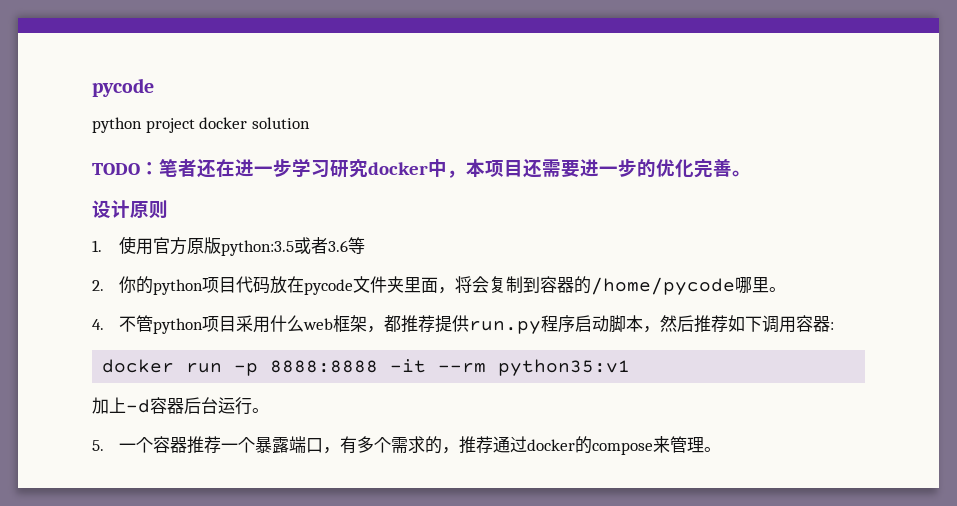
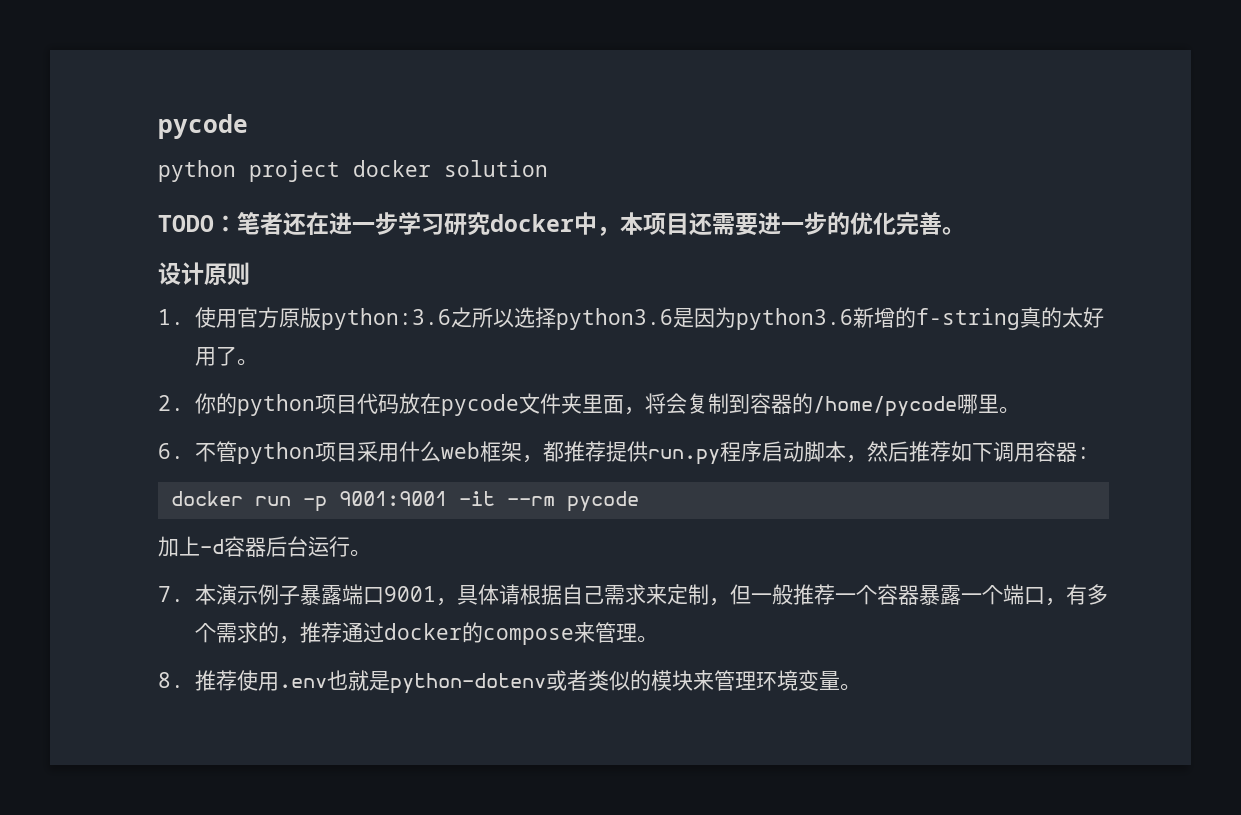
[221,237,366,256] python:3.5或者3.6等 -> [320,307,1104,330] [194,346,258,366] python:3.6之所以选择python3.6是因为python3.6新增的f-string真的太好用了。
[92,319,104,330] 4. -> [158,443,184,459] 6.
[270,360,379,373] 8888:8888 -> [338,491,447,506] 9001:9001
[498,359,631,376] python35:v1 -> [566,491,639,512] pycode
[92,436,290,454] 5.一个容器推荐一个暴露 -> [158,584,1003,606] 7.本演示例子暴露端口9001，具体请根据自己需求来定制，但一般推荐一个容器暴露一个
(722, 449) none -> [158,670,861,694] // 8.推荐使用.env也就是python-dotenv或者类似的模块来管理环境变量。

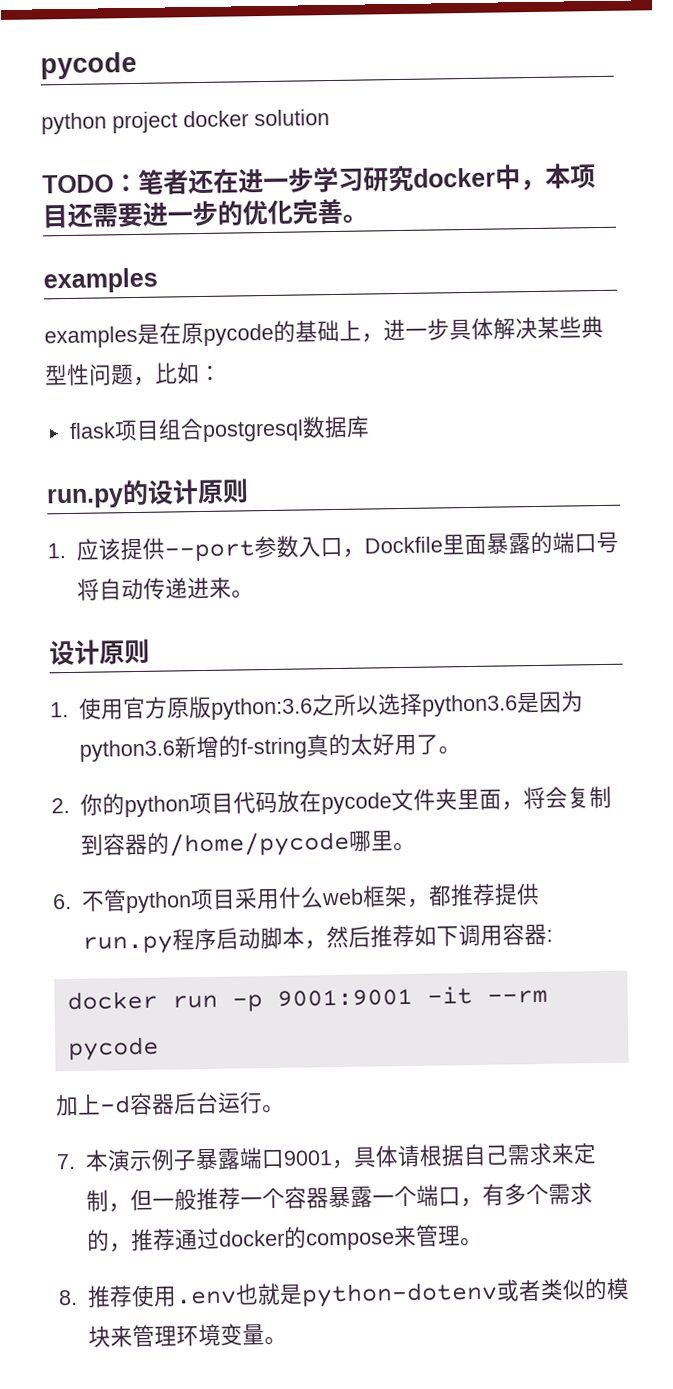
(965, 231) none -> [43,267,158,294] [44,315,604,349] [45,362,222,387] [68,415,370,442] [46,478,249,509] [47,531,619,562] [76,576,254,601] // examples // examples是在原pycode的基础上，进一步具体解决某些典型性问题，比如： // flask项目组合postgresql数据库 // run.py的设计原则 // 1.应该提供--port参数入口，Dockfile里面暴露的端口号将自动传递进来。

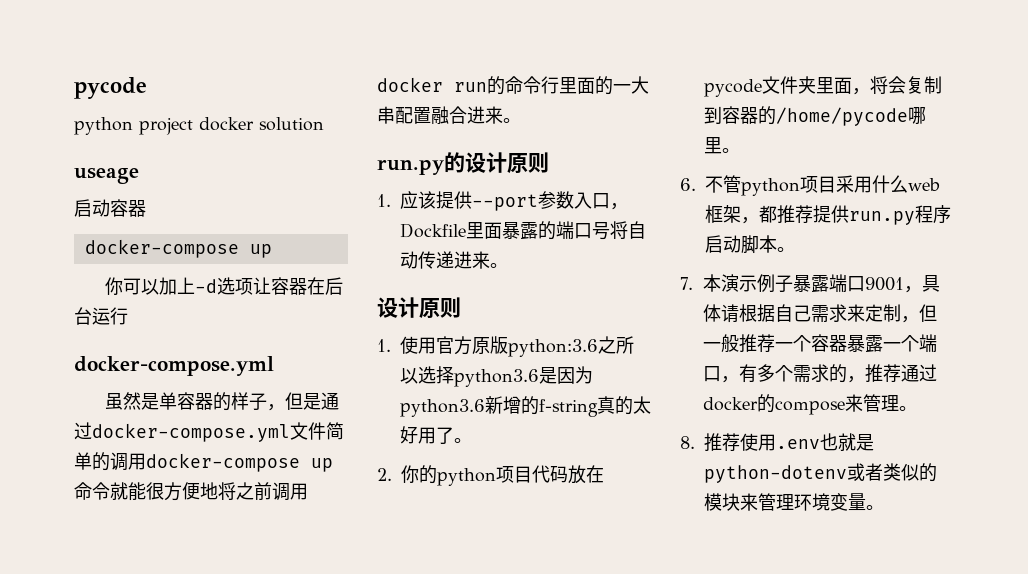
[42,163,596,195] [42,198,368,229] [43,267,158,294] [44,315,604,349] [45,362,222,387] [68,415,370,442] TODO：笔者还在进一步学习研究docker中，本项目还需要进一步的优化完善。 // examples // examples是在原pycode的基础上，进一步具体解决某些典型性问题，比如： // flask项目组合postgresql数据库 -> [74,168,139,184] [74,199,146,217] [84,239,272,258] [104,277,343,295] [74,307,128,325] [74,356,274,376] [104,392,339,411] [74,422,344,442] [74,452,333,472] [74,482,308,501] [377,76,649,95] [377,106,521,124] useage // 启动容器 // docker-compose up // 你可以加上-d选项让容器在后台运行 // docker-compose.yml // 虽然是单容器的样子，但是通过docker-compose.yml文件简单的调用docker-compose up命令就能很方便地将之前调用docker run的命令行里面的一大串配置融合进来。
[303,923,553,950] [66,985,548,1012] [67,1036,159,1062] [55,1091,263,1117] ，然后推荐如下调用容器: // docker run -p 9001:9001 -it --rm pycode // 加上-d容器后台运行 -> (777, 244) none

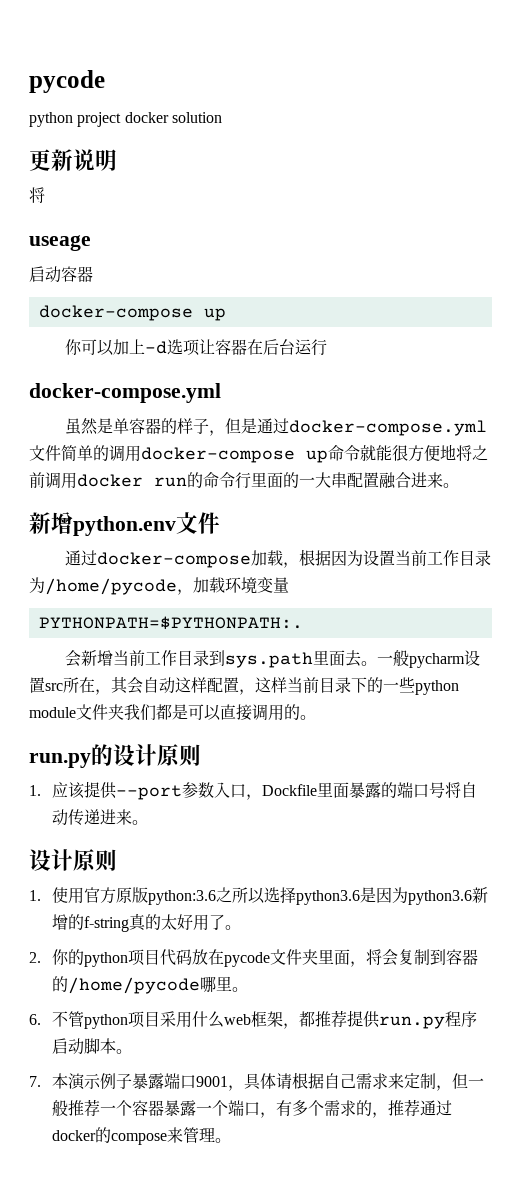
(324, 124) none -> [29,149,117,171] [29,187,45,203] // 更新说明 // 将
(521, 120) none -> [29,512,220,536] [64,549,491,568] [29,577,289,595] [38,616,303,630] [64,650,480,668] [29,677,459,695] [29,704,316,721] // 新增python.env文件 // 通过docker-compose加载，根据因为设置当前工作目录为/home/pycode，加载环境变量 // PYTHONPATH=$PYTHONPATH:. // 会新增当前工作目录到sys.path里面去。一般pycharm设置src所在，其会自动这样配置，这样当前目录下的一些python module文件夹我们都是可以直接调用的。
[680,433,874,452] [704,463,937,483] [704,493,884,511] // 8.推荐使用.env也就是python-dotenv或者类似的模块来管理环境变量。 -> (231, 1140) none

